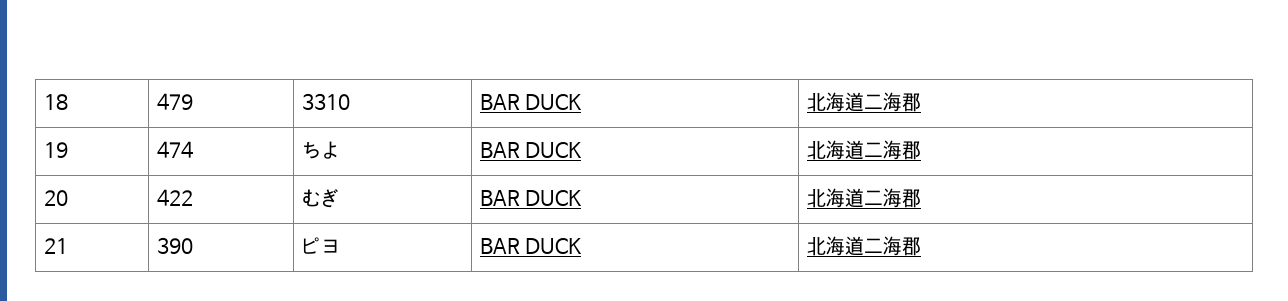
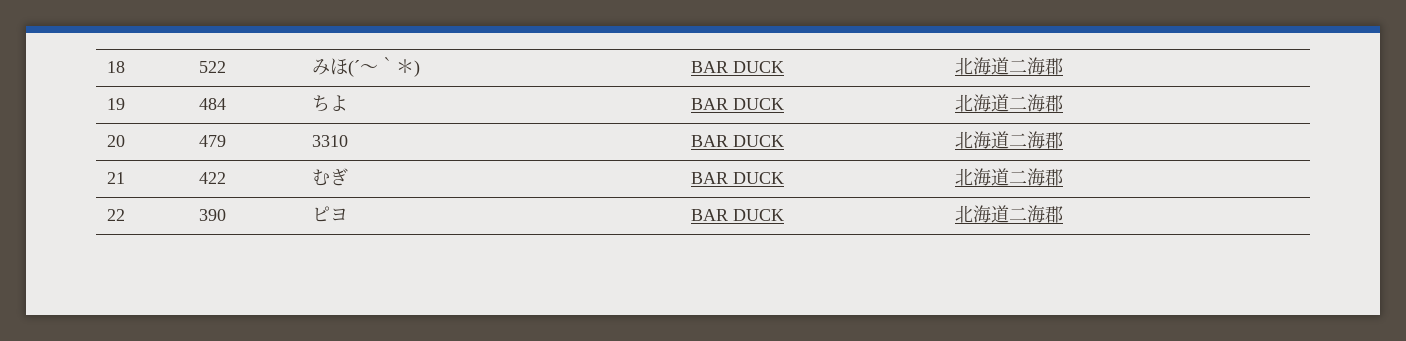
[156,93,193,110] [301,93,350,110] 479 | 3310 -> [199,61,227,73] [312,57,421,77] 522 | みほ(´〜｀＊)
[156,141,193,158] 474 -> [199,98,227,110] 484
(68, 198) none -> [199,135,227,147] [312,135,349,147] [691,135,785,147] [955,131,1064,149] [107,172,126,184] | 479 | 3310 | BAR DUCK | 北海道二海郡 // 21
[43,238,68,254] 21 -> [107,209,126,221] 22

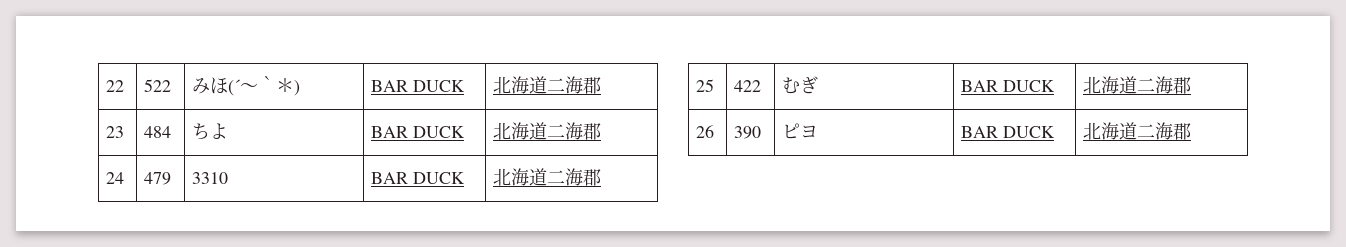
[107,61,126,73] 18 -> [105,80,124,92] 22
[107,98,126,110] 19 -> [105,126,124,138] 23
[107,135,126,147] 20 -> [105,172,124,184] 24
[107,172,126,184] 21 -> [695,79,714,92] 25
[107,209,126,221] 22 -> [695,125,714,138] 26

